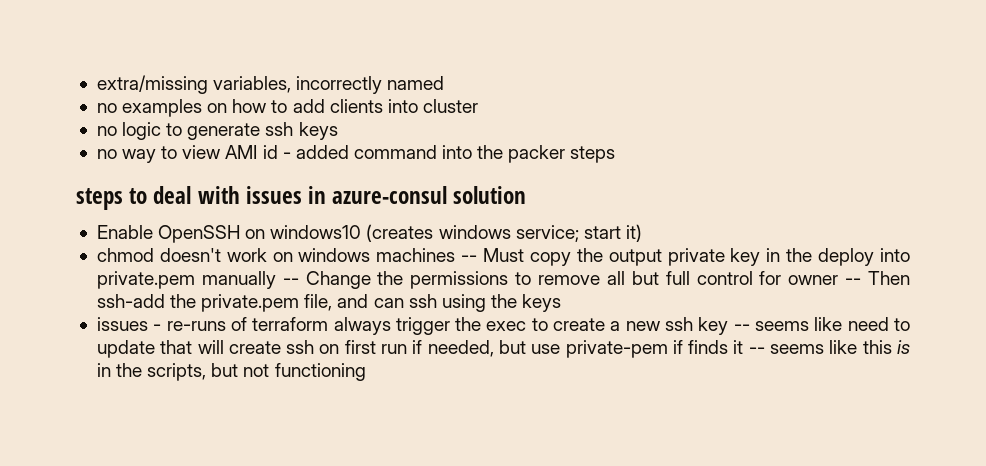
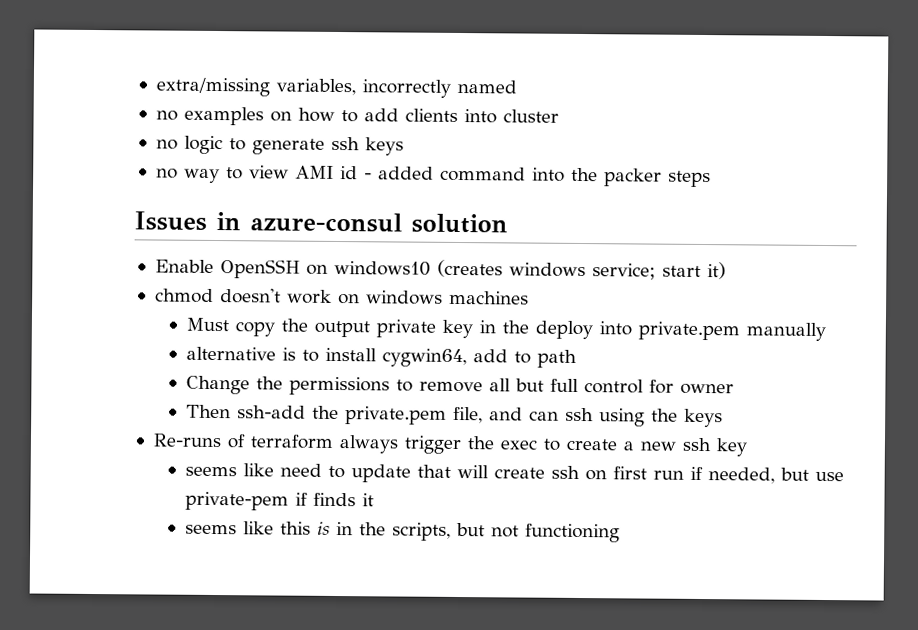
[76,186,302,210] steps to deal with issues -> [134,211,207,231] Issues
[461,255,478,262] -- -> (529, 297) //
[282,278,299,285] -- -> [185,346,577,368] // alternative is to install cygwin64, add to path //
[845,278,862,285] -- -> (734, 389) //
[96,317,226,331] issues - re-runs -> [152,433,222,448] Re-runs
[733,324,750,331] -- -> (747, 447) //
[748,347,765,354] -- -> (374, 500) //

